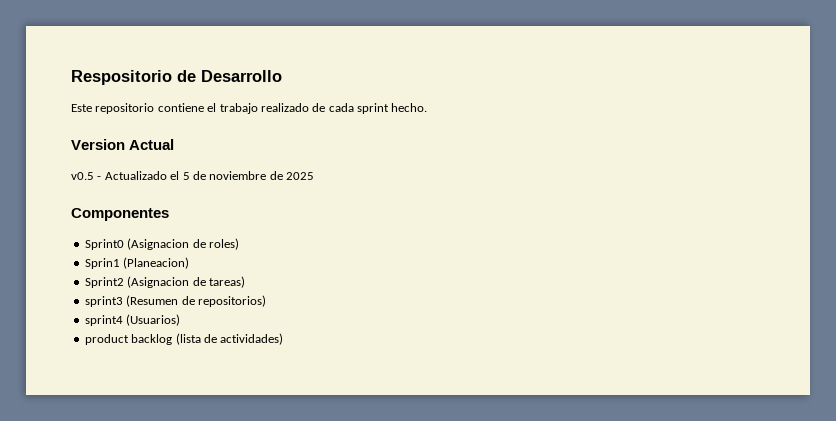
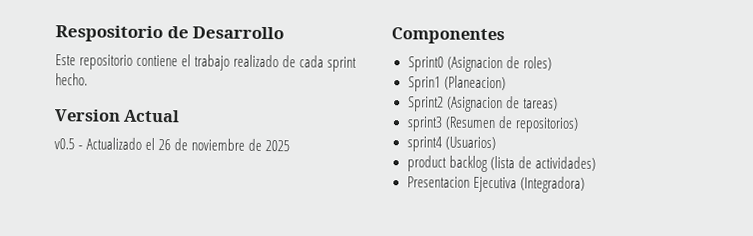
[182,172,190,180] 5 -> [158,139,172,151] 26
(284, 339) none -> [406,176,585,193] // Presentacion Ejecutiva (Integradora)

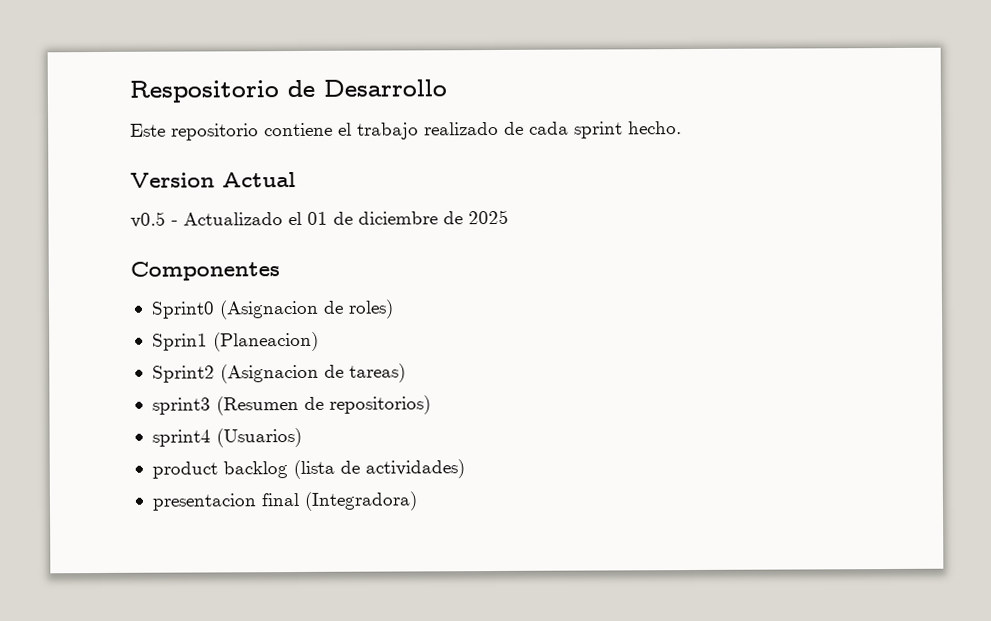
[158,138,246,151] 26 de noviembre -> [307,211,438,225] 01 de diciembre
[406,176,517,193] Presentacion Ejecutiva -> [151,492,299,511] presentacion final

